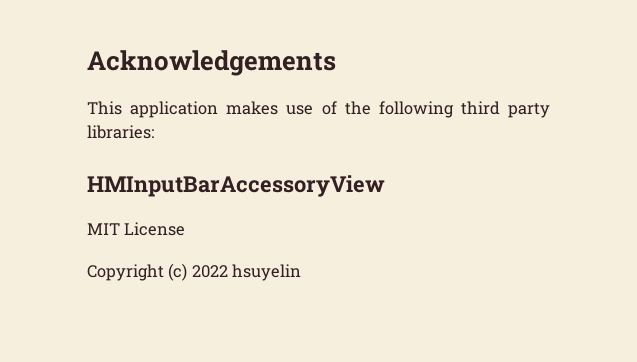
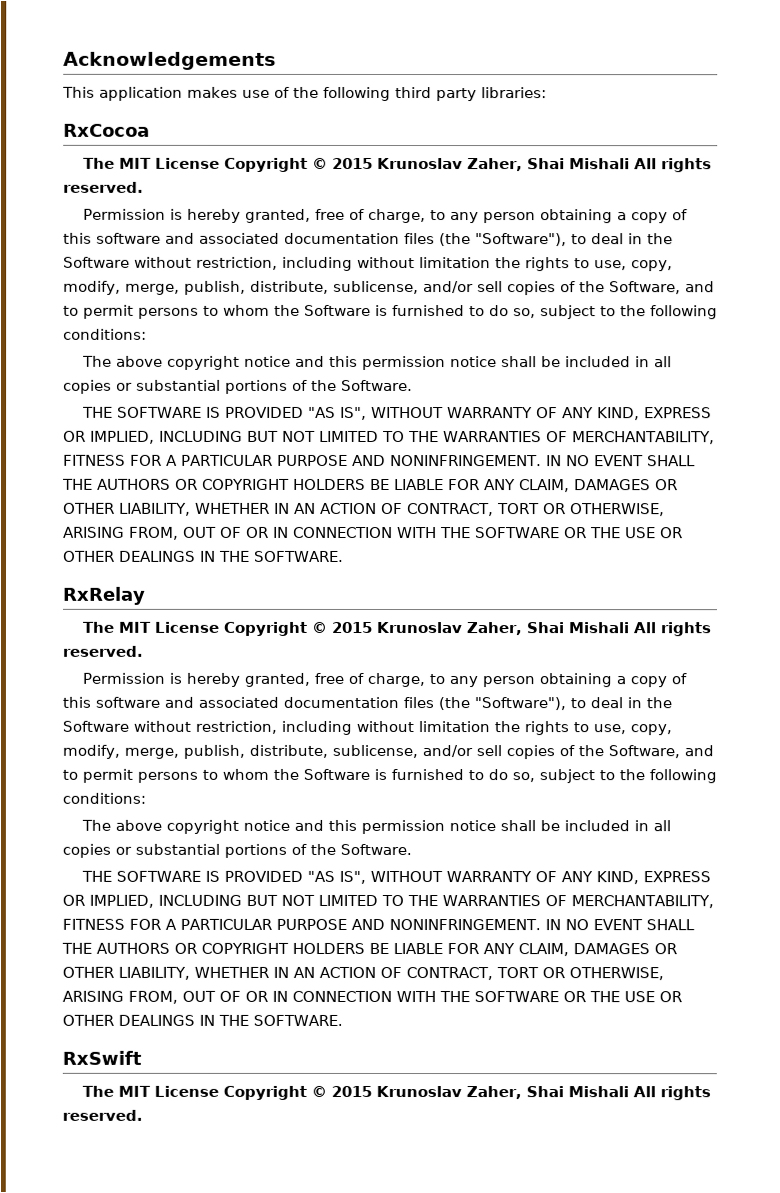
[87,175,385,197] [87,222,186,236] [87,263,302,281] HMInputBarAccessoryView // MIT License // Copyright (c) 2022 hsuyelin -> [63,123,150,137] [83,157,713,173] [63,181,144,193] [83,208,689,224] [63,232,673,247] [63,256,673,272] [63,280,715,296] [63,304,718,320] [63,328,147,340] [82,355,673,371] [63,379,413,394] [82,406,713,421] [63,430,715,445] [63,454,696,467] [62,478,678,493] [63,502,665,517] [63,526,683,540] [63,550,344,562] [62,586,146,605] [82,621,712,637] [62,645,143,657] [82,672,688,688] [62,696,672,711] [62,720,672,736] [62,744,714,760] [62,768,717,784] [62,792,146,804] [81,819,672,835] [62,843,412,858] [81,870,712,885] [62,894,714,909] [62,918,695,931] [61,942,677,957] [62,966,664,981] [62,990,682,1004] [62,1014,343,1026] [62,1050,142,1065] [82,1085,712,1101] [62,1109,143,1121] RxCocoa // The MIT License Copyright © 2015 Krunoslav Zaher, Shai Mishali All rights reserved. // Permission is hereby granted, free of charge, to any person obtaining a copy of this software and associated documentation files (the "Software"), to deal in the Software without restriction, including without limitation the rights to use, copy, modify, merge, publish, distribute, sublicense, and/or sell copies of the Software, and to permit persons to whom the Software is furnished to do so, subject to the following conditions: // The above copyright notice and this permission notice shall be included in all copies or substantial portions of the Software. // THE SOFTWARE IS PROVIDED "AS IS", WITHOUT WARRANTY OF ANY KIND, EXPRESS OR IMPLIED, INCLUDING BUT NOT LIMITED TO THE WARRANTIES OF MERCHANTABILITY, FITNESS FOR A PARTICULAR PURPOSE AND NONINFRINGEMENT. IN NO EVENT SHALL THE AUTHORS OR COPYRIGHT HOLDERS BE LIABLE FOR ANY CLAIM, DAMAGES OR OTHER LIABILITY, WHETHER IN AN ACTION OF CONTRACT, TORT OR OTHERWISE, ARISING FROM, OUT OF OR IN CONNECTION WITH THE SOFTWARE OR THE USE OR OTHER DEALINGS IN THE SOFTWARE. // RxRelay // The MIT License Copyright © 2015 Krunoslav Zaher, Shai Mishali All rights reserved. // Permission is hereby granted, free of charge, to any person obtaining a copy of this software and associated documentation files (the "Software"), to deal in the Software without restriction, including without limitation the rights to use, copy, modify, merge, publish, distribute, sublicense, and/or sell copies of the Software, and to permit persons to whom the Software is furnished to do so, subject to the following conditions: // The above copyright notice and this permission notice shall be included in all copies or substantial portions of the Software. // THE SOFTWARE IS PROVIDED "AS IS", WITHOUT WARRANTY OF ANY KIND, EXPRESS OR IMPLIED, INCLUDING BUT NOT LIMITED TO THE WARRANTIES OF MERCHANTABILITY, FITNESS FOR A PARTICULAR PURPOSE AND NONINFRINGEMENT. IN NO EVENT SHALL THE AUTHORS OR COPYRIGHT HOLDERS BE LIABLE FOR ANY CLAIM, DAMAGES OR OTHER LIABILITY, WHETHER IN AN ACTION OF CONTRACT, TORT OR OTHERWISE, ARISING FROM, OUT OF OR IN CONNECTION WITH THE SOFTWARE OR THE USE OR OTHER DEALINGS IN THE SOFTWARE. // RxSwift // The MIT License Copyright © 2015 Krunoslav Zaher, Shai Mishali All rights reserved.

